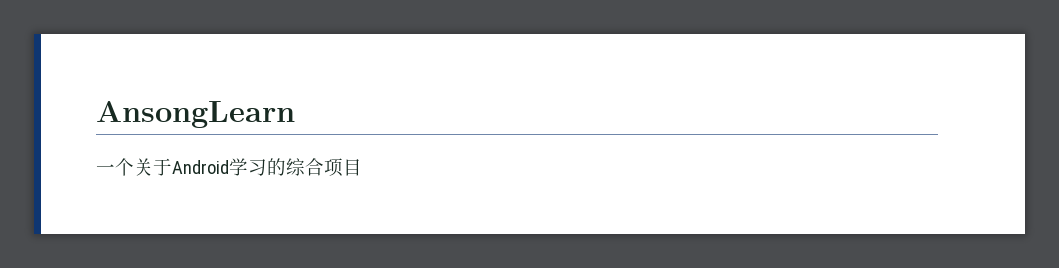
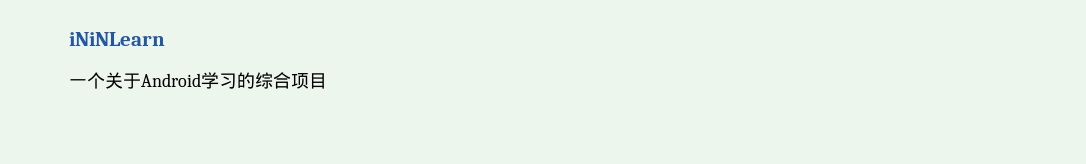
[96,101,295,128] AnsongLearn -> [69,32,165,46] iNiNLearn

